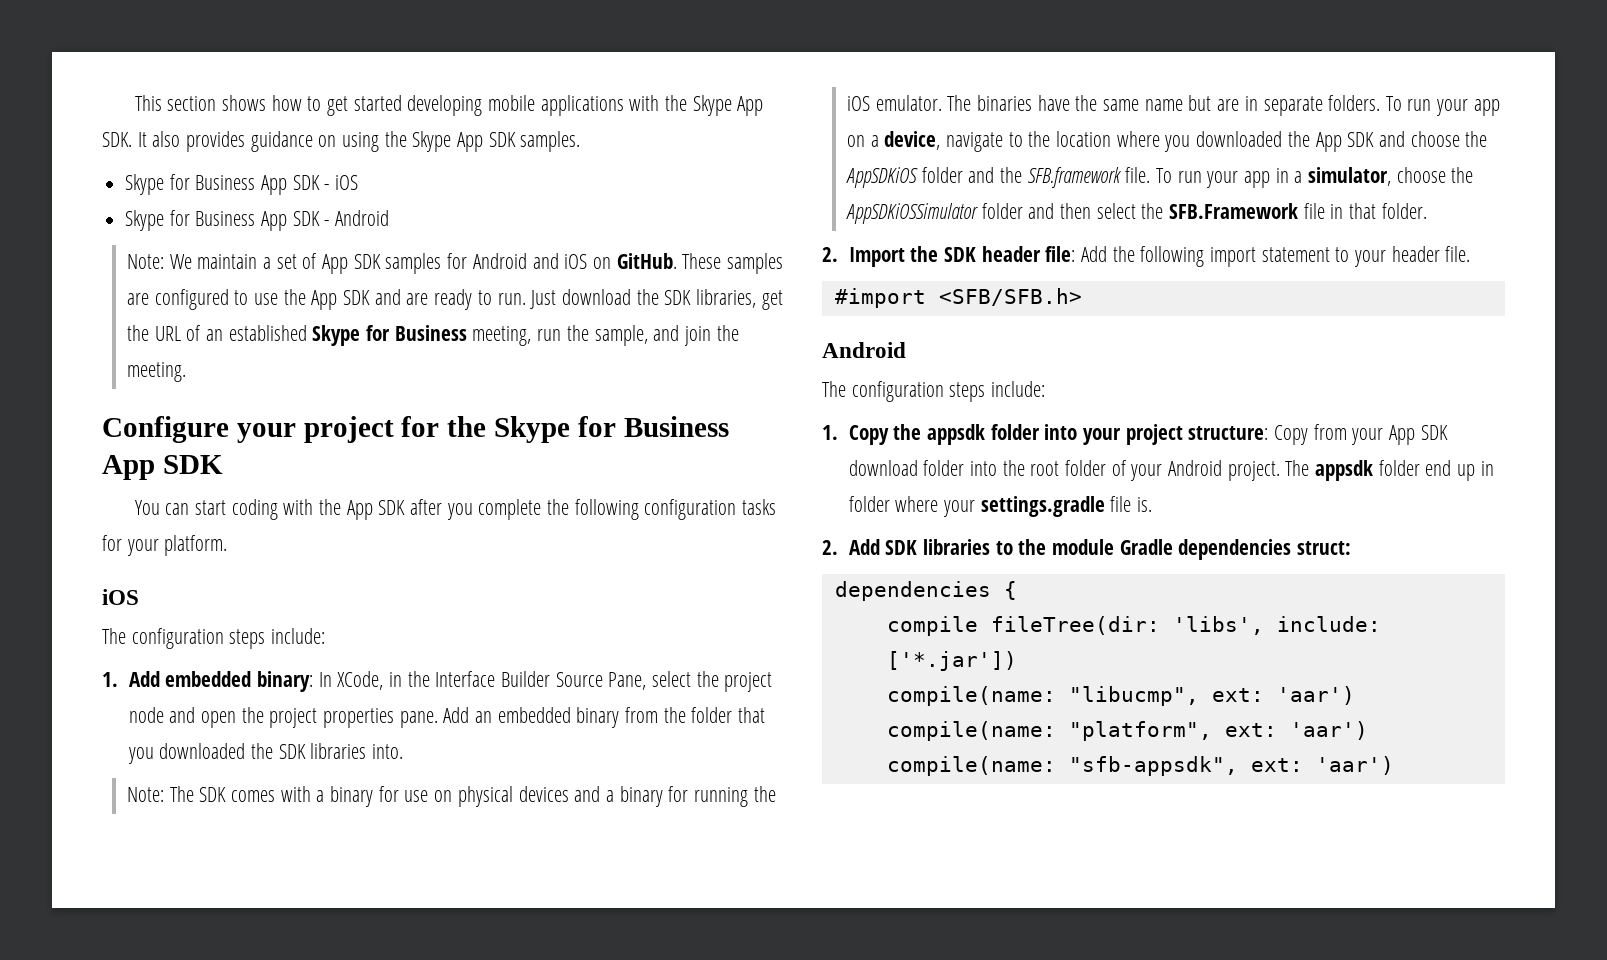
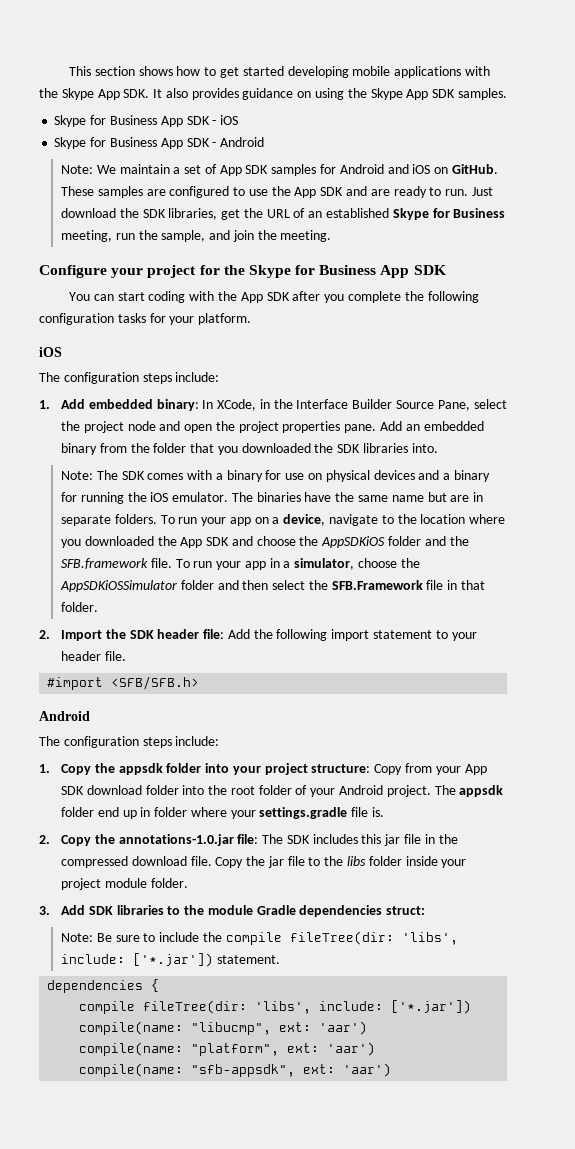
(838, 547) none -> [61,834,458,846] [61,856,467,868] [61,878,188,890] [39,906,50,915] Copy the annotations-1.0.jar file: The SDK includes this jar file in the compressed download file. Copy the jar file to the libs folder inside your project module folder. // 3.
(1351, 548) none -> [61,931,458,945] [61,953,280,967] // Note: Be sure to include the compile fileTree(dir: 'libs', include: ['*.jar']) statement.

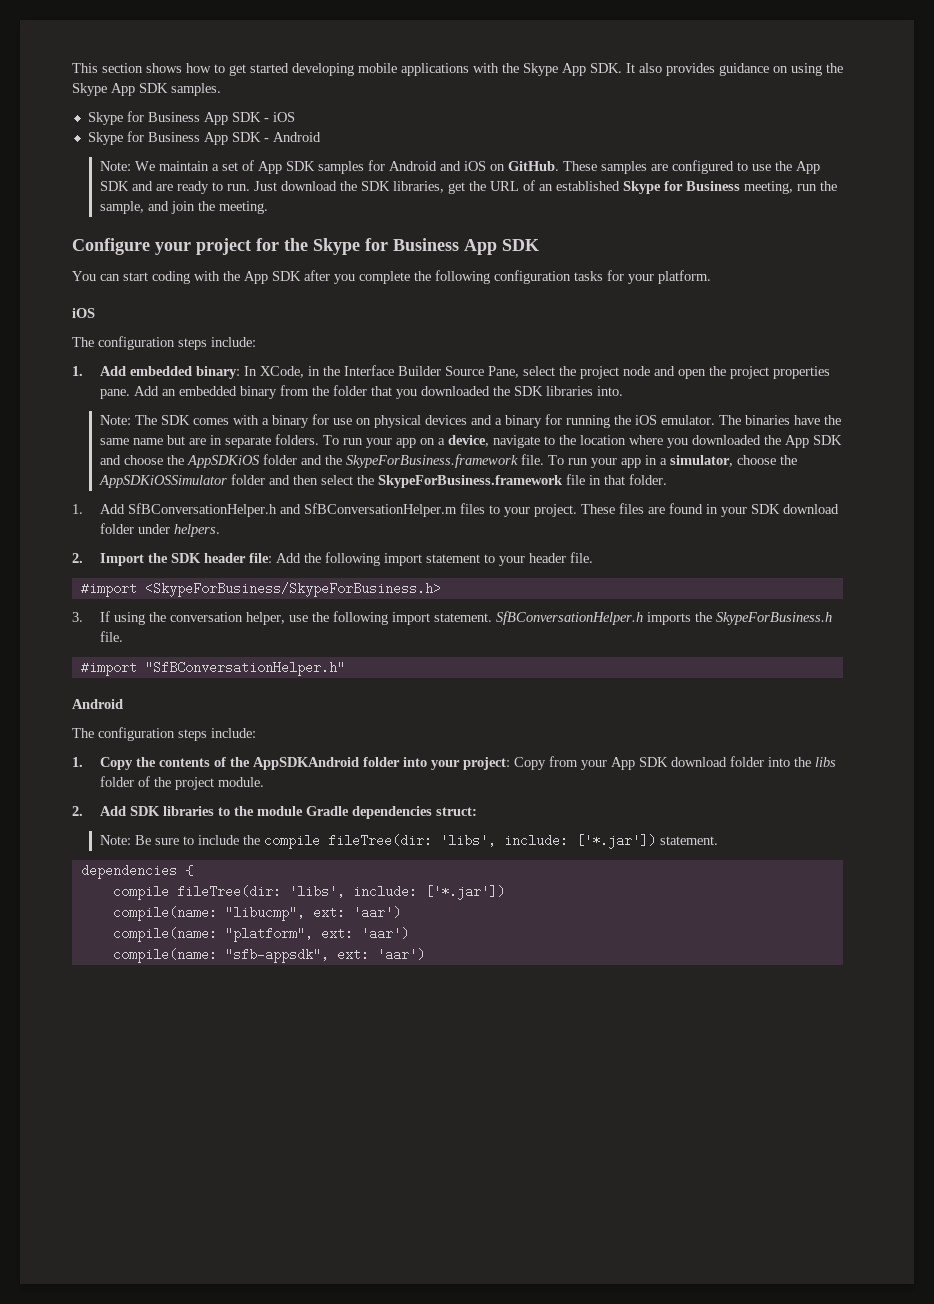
[61,558,149,569] SFB.framework -> [345,454,518,468] SkypeForBusiness.framework
[331,580,423,590] SFB.Framework -> [377,475,563,488] SkypeForBusiness.framework
(99, 607) none -> [72,503,839,517] [99,523,220,537] // 1. Add SfBConversationHelper.h and SfBConversationHelper.m files to your project. These files are found in your SDK download folder under helpers.
[111,676,200,690] <SFB/SFB.h> -> [144,582,441,597] [72,611,832,625] [99,631,123,642] [80,661,345,676] <SkypeForBusiness/SkypeForBusiness.h> // 3. If using the conversation helper, use the following import statement. SfBConversationHelper.h imports the SkypeForBusiness.h file. // #import "SfBConversationHelper.h"
[118,763,163,775] appsdk -> [158,757,359,770] contents of the AppSDKAndroid
[264,763,371,775] project structure: -> [462,757,510,770] project:
[230,786,255,795] root -> [814,757,836,767] libs
[310,785,504,797] [61,807,385,819] [39,834,458,846] [61,856,467,868] [61,878,188,890] [39,906,50,915] your Android project. The appsdk folder end up in folder where your settings.gradle file is. // 2. Copy the annotations-1.0.jar file: The SDK includes this jar file in the compressed download file. Copy the jar file to the libs folder inside your project module folder. // 3. -> [153,777,264,790] [72,806,83,816] the project module. // 2.

